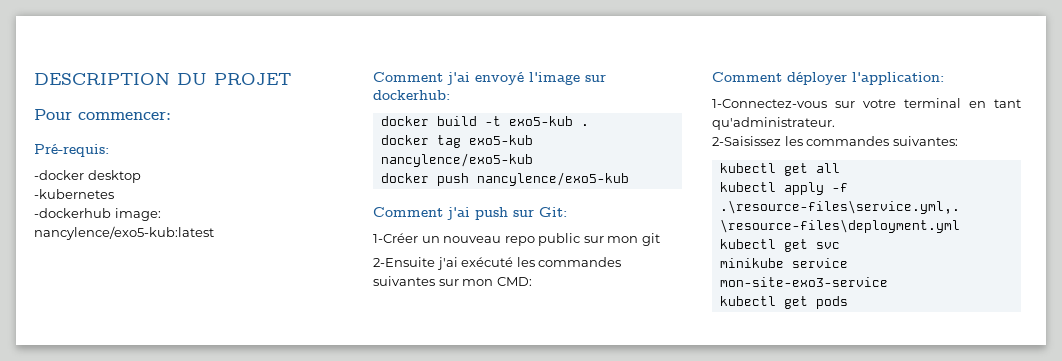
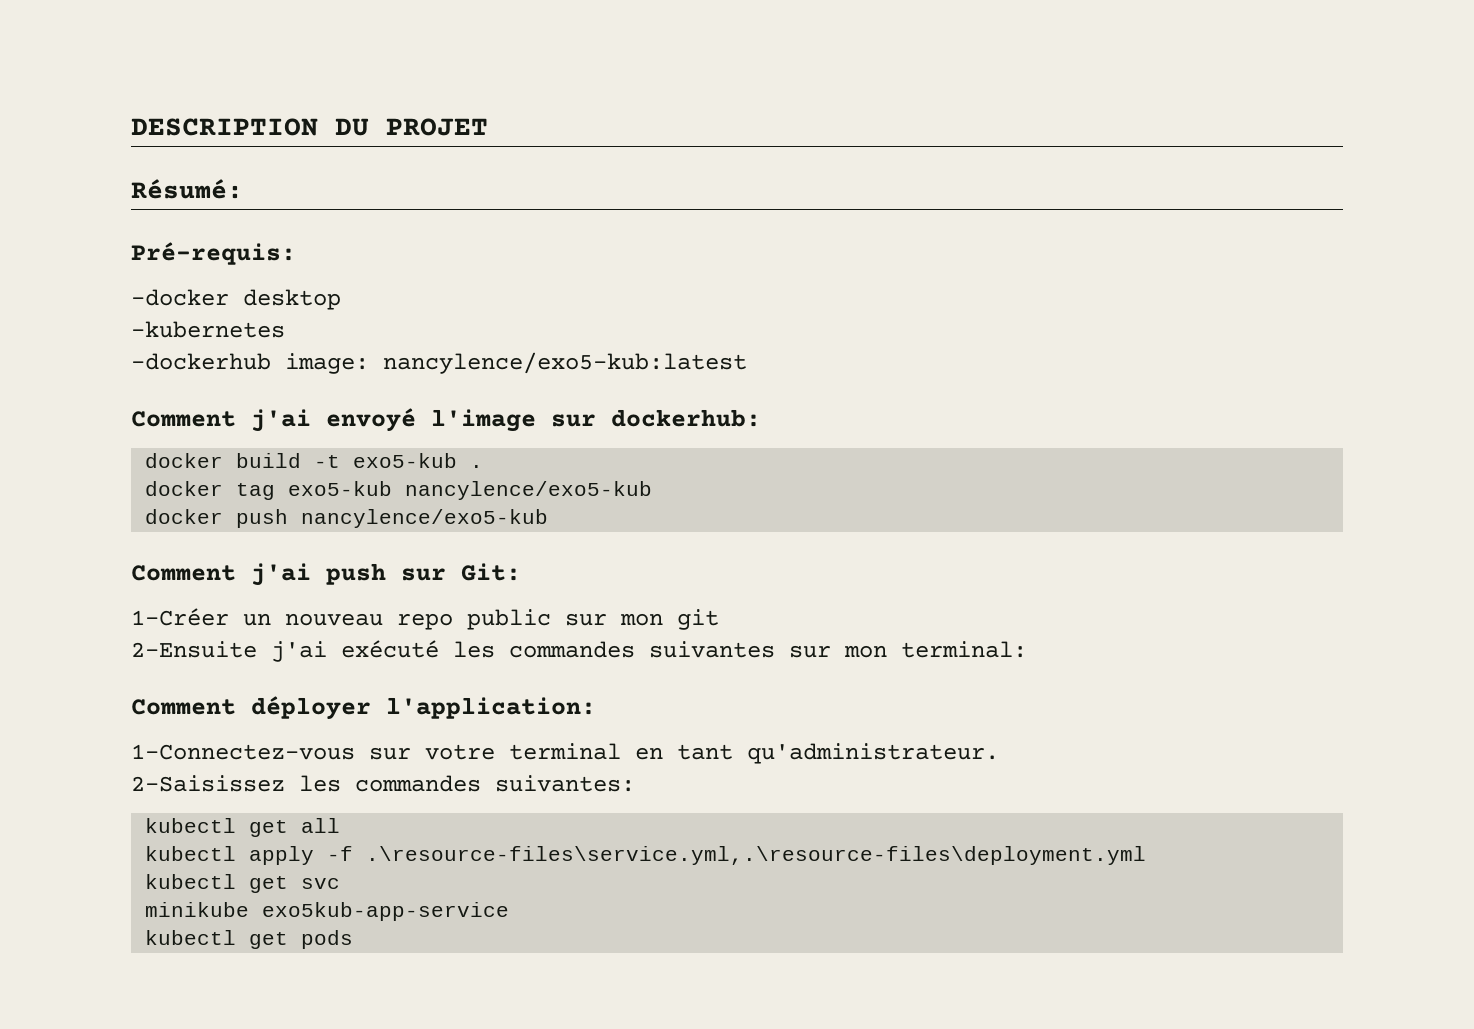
[34,109,171,120] Pour commencer: -> [131,179,243,199] Résumé:
[496,277,532,286] CMD: -> [901,641,1027,658] terminal:
[791,258,848,268] [719,277,888,287] service mon-site-exo3-service -> [262,902,510,921] exo5kub-app-service

